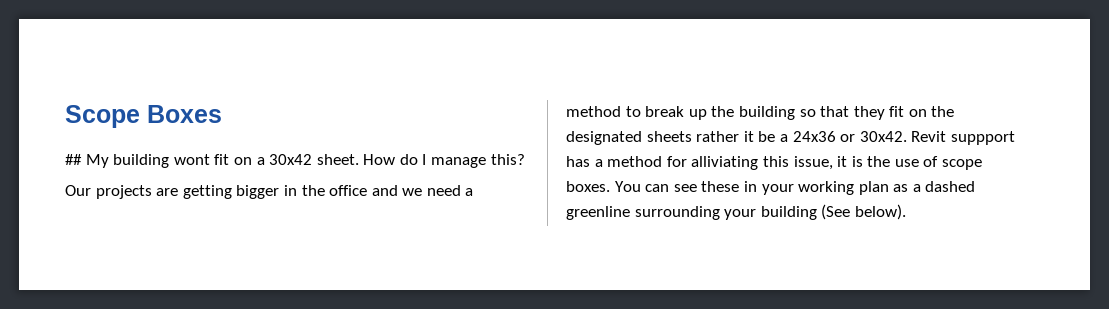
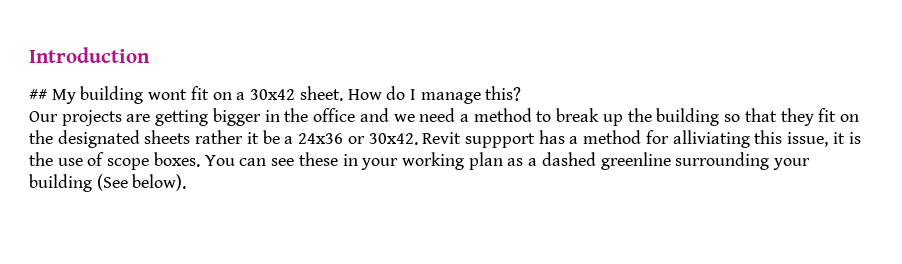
[65,105,222,128] Scope Boxes -> [29,47,150,63] Introduction

